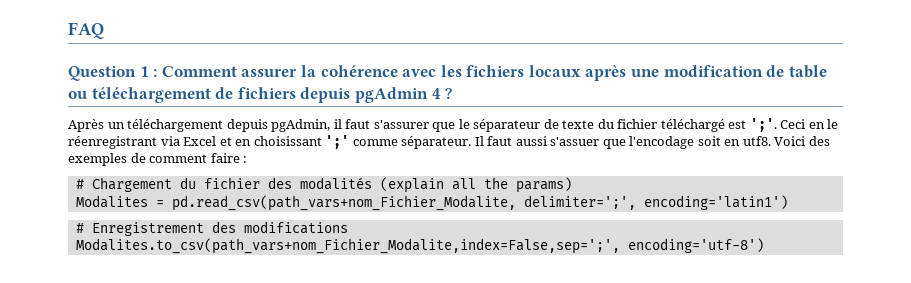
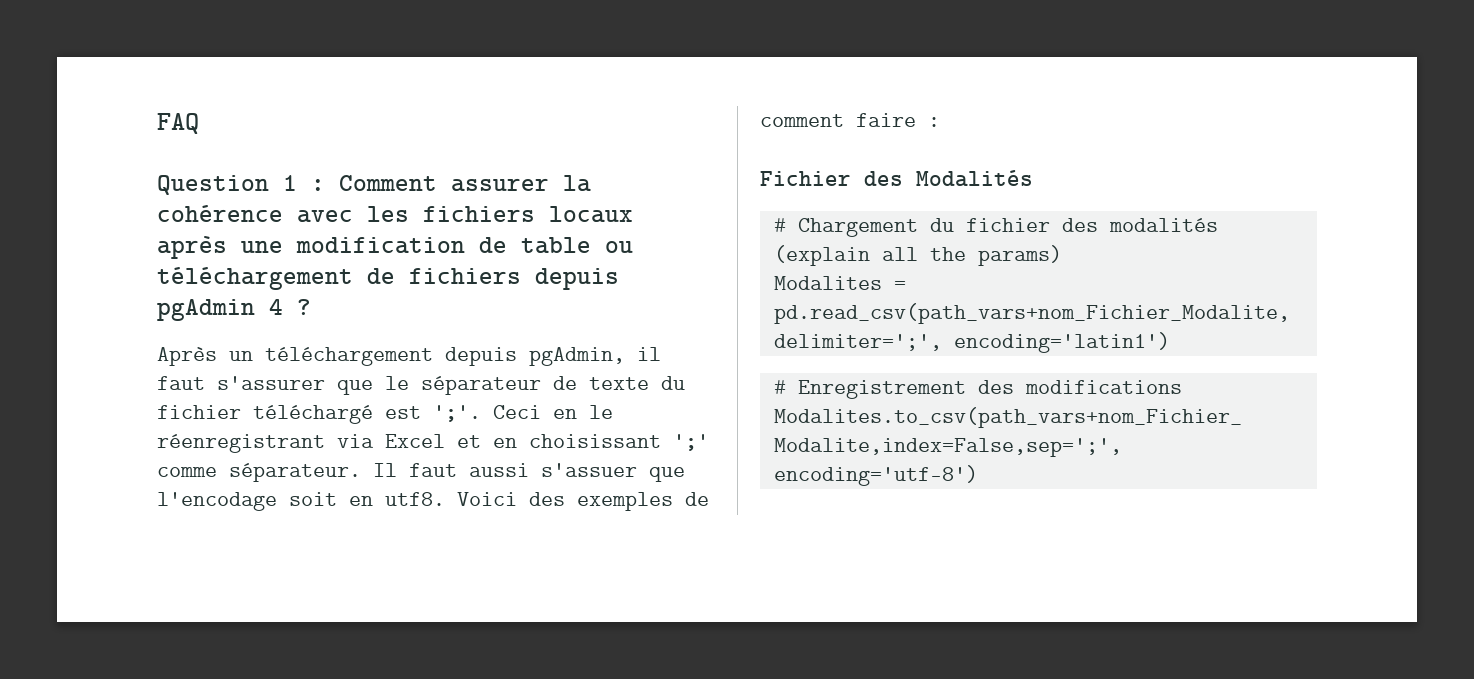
(248, 159) none -> [760,170,1033,187] // Fichier des Modalités

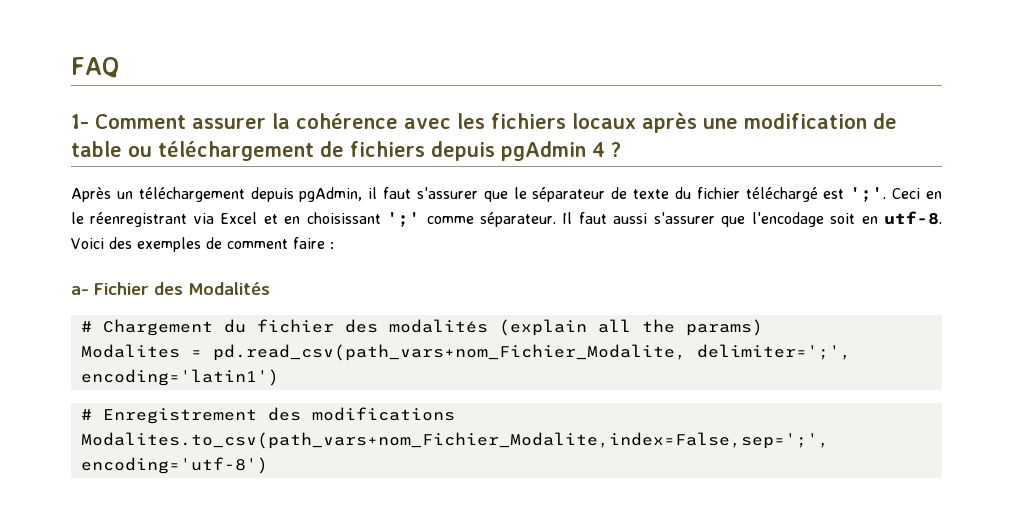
[157,175,325,195] Question 1 : -> [71,114,89,129] 1-
[541,463,637,477] s'assuer -> [653,212,715,224] s'assurer
[385,492,445,506] utf8. -> [884,211,943,225] utf-8.
(940, 122) none -> [71,286,89,295] a-

